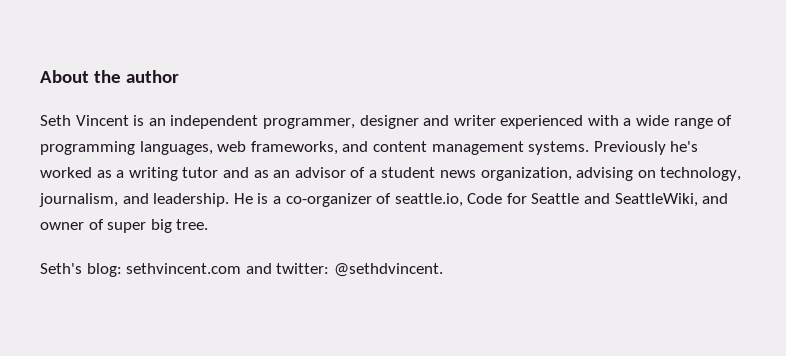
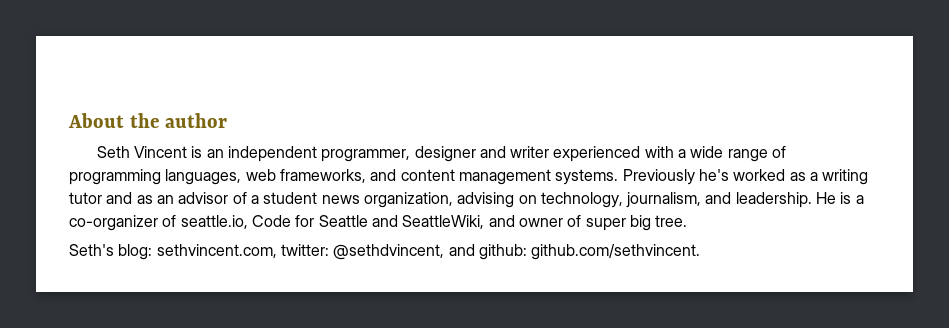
[126,263,443,277] sethvincent.com and twitter: @sethdvincent. -> [156,244,701,260] sethvincent.com, twitter: @sethdvincent, and github: github.com/sethvincent.

